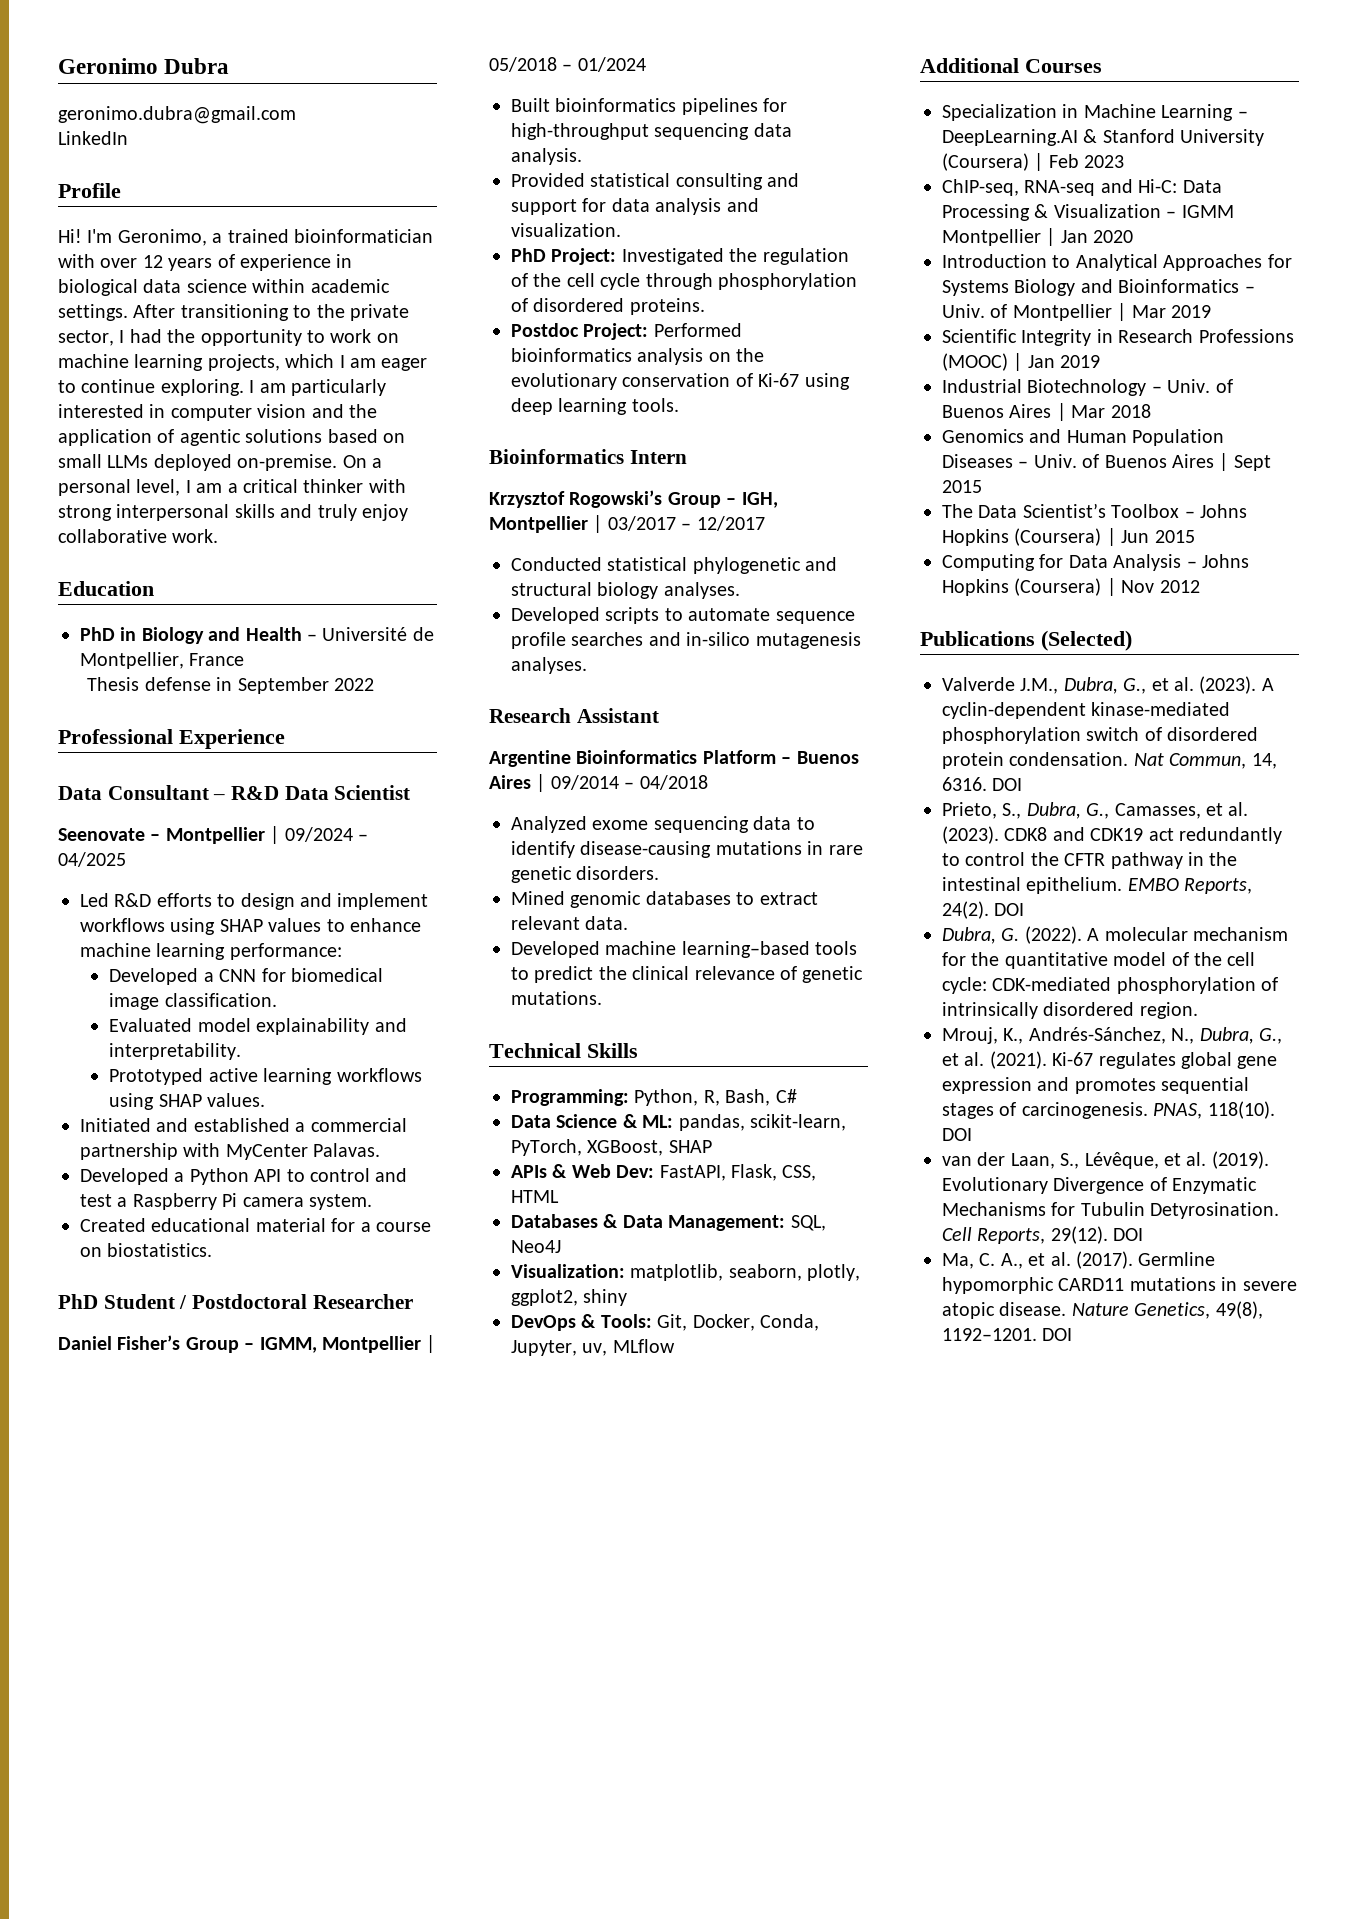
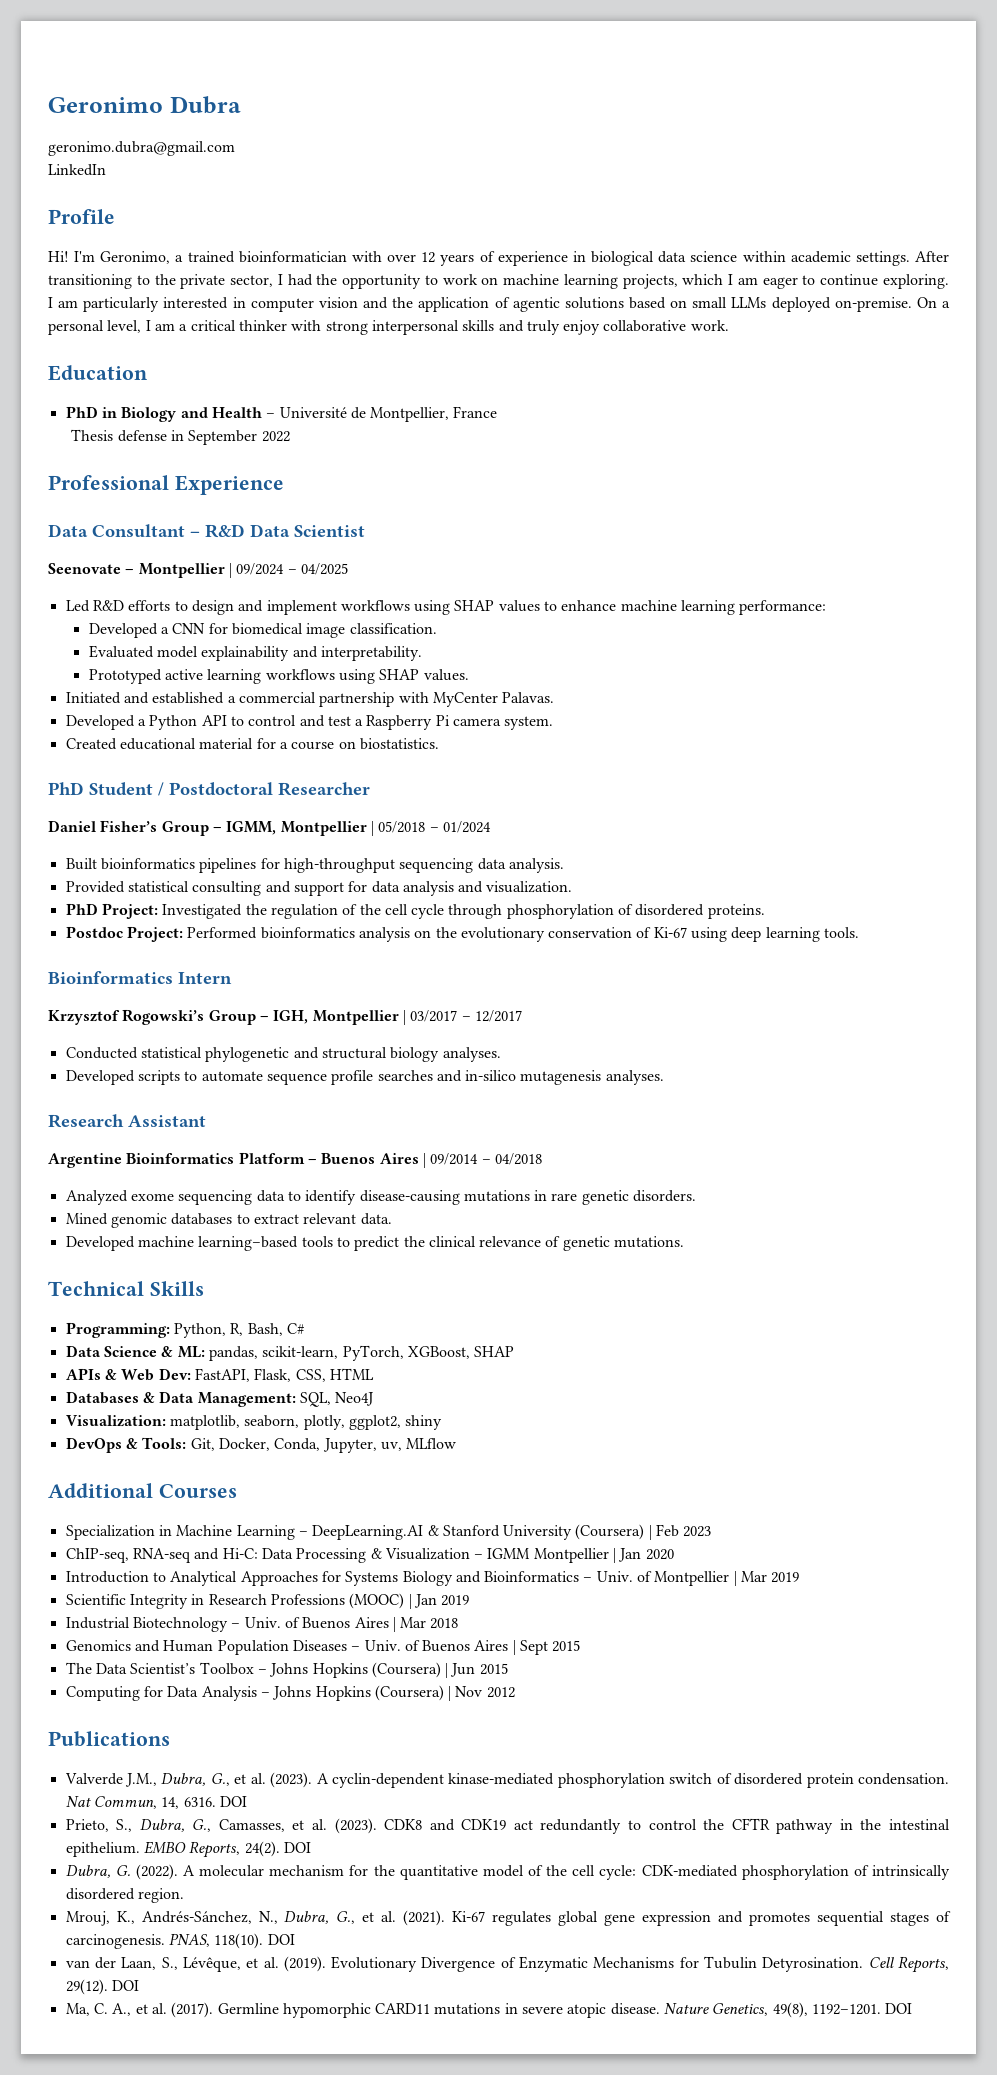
[1041,630,1132,651] (Selected) -> (170, 1739) none

